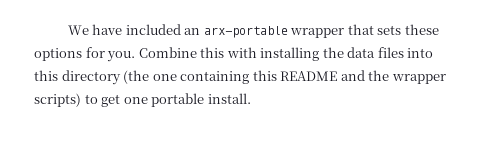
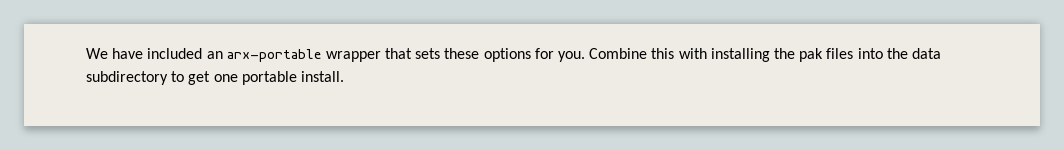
[347,47,376,58] data -> [799,48,824,62] pak
[34,70,446,85] [34,93,81,107] this directory (the one containing this README and the wrapper scripts) -> [886,48,941,59] [86,71,168,85] the data subdirectory

